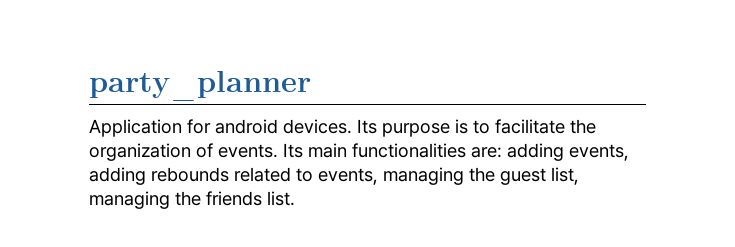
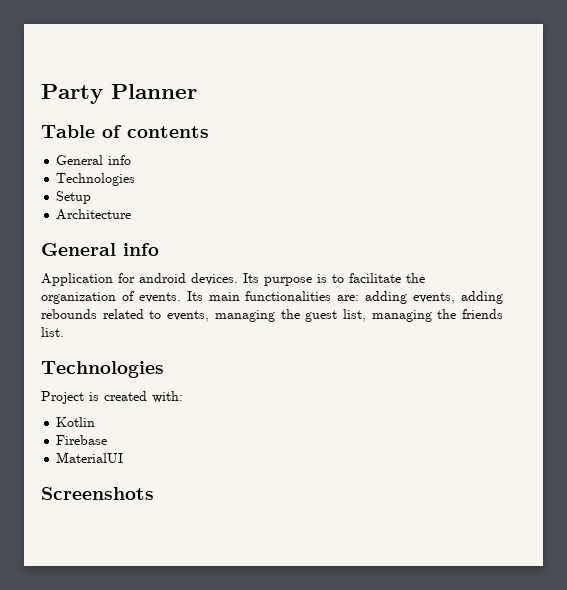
[89,71,311,101] party_planner -> [41,84,197,104] [41,125,209,138] [56,155,132,165] [56,173,136,186] [56,191,92,204] [56,209,132,220] [41,243,159,256] Party Planner // Table of contents // General info // Technologies // Setup // Architecture // General info
(295, 198) none -> [41,361,164,378] [41,391,183,404] [56,417,96,427] [56,435,108,445] [56,452,124,463] [41,487,154,500] // Technologies // Project is created with: // Kotlin // Firebase // MaterialUI // Screenshots

